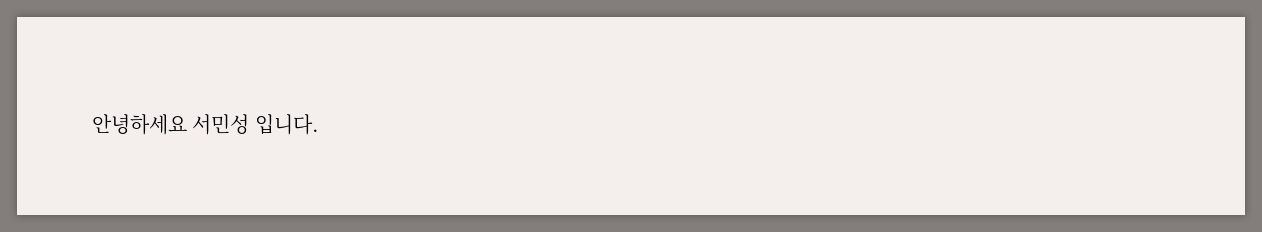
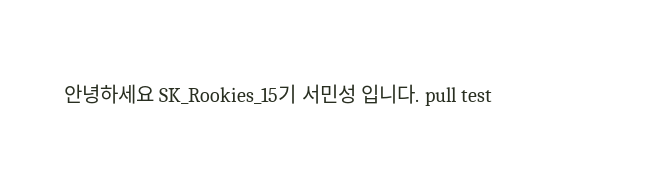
(187, 124) none -> [159,84,297,104] SK_Rookies_15기
(319, 124) none -> [424,87,492,106] pull test

